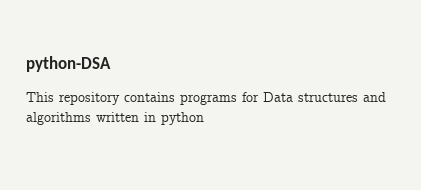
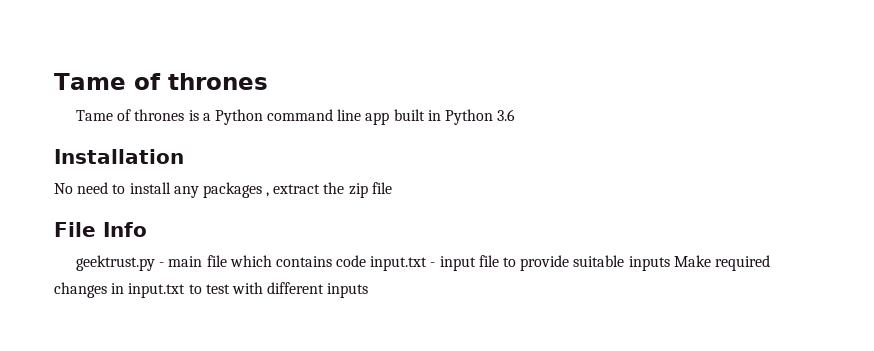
[26,56,111,72] [26,92,386,105] [26,112,204,125] python-DSA // This repository contains programs for Data structures and algorithms written in python -> [54,73,268,90] [75,109,516,125] [54,149,184,164] [54,182,392,198] [54,222,147,237] [75,255,770,271] [54,282,369,298] Tame of thrones // Tame of thrones is a Python command line app built in Python 3.6 // Installation // No need to install any packages , extract the zip file // File Info // geektrust.py - main file which contains code input.txt - input file to provide suitable inputs Make required changes in input.txt to test with different inputs

